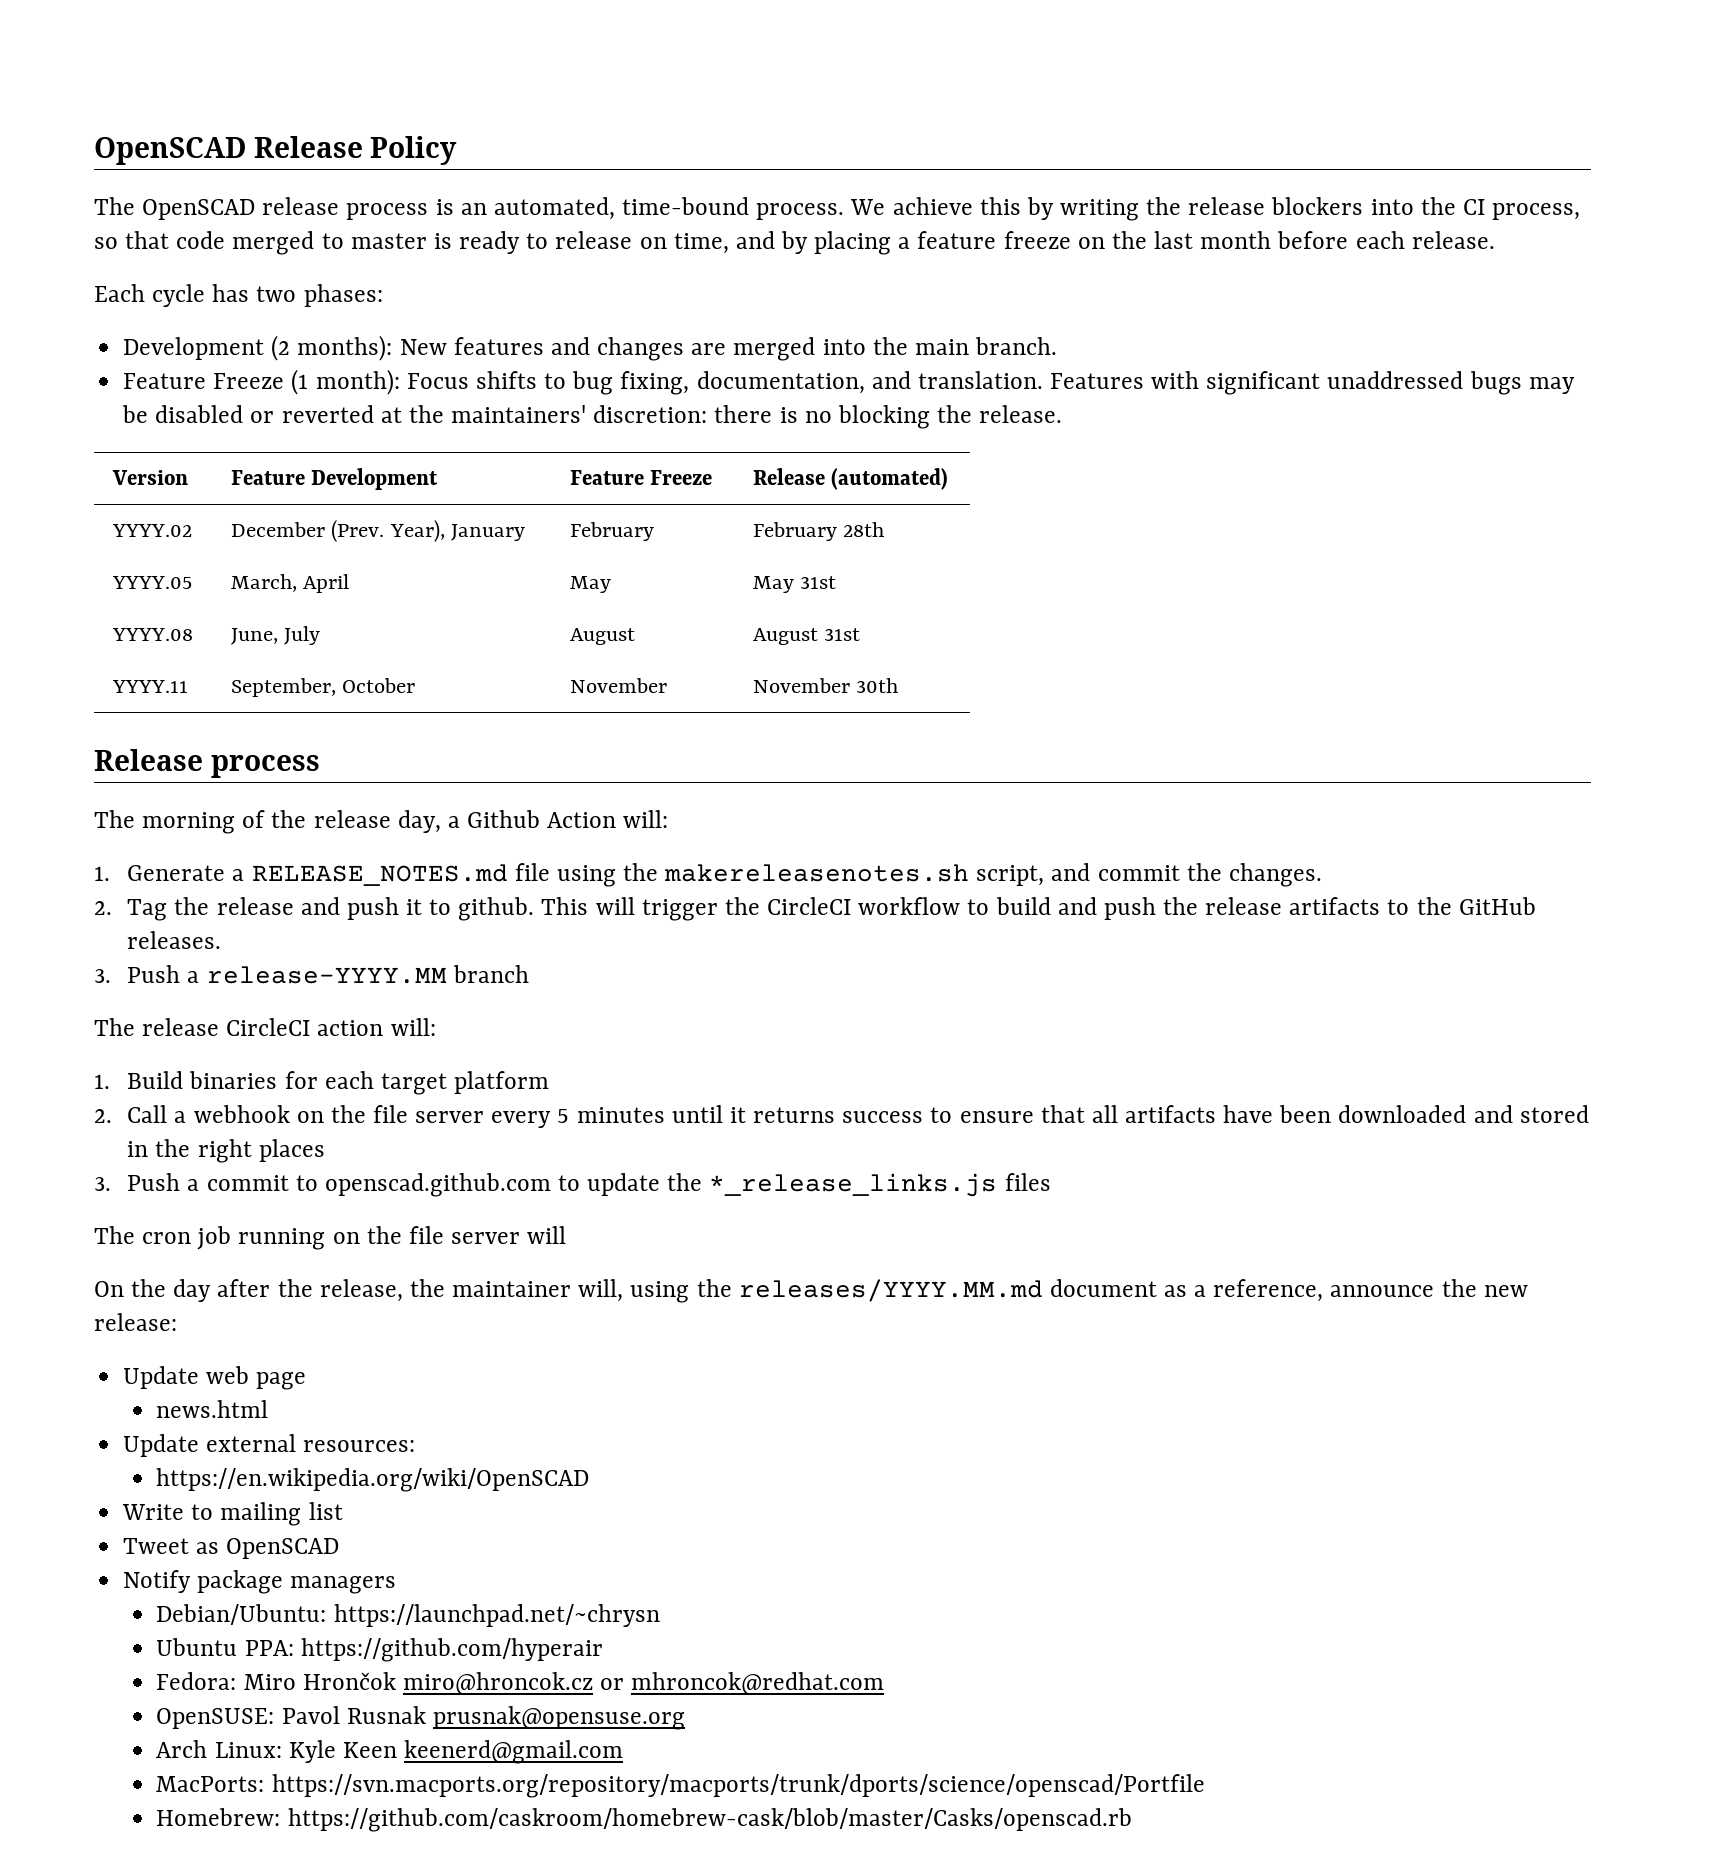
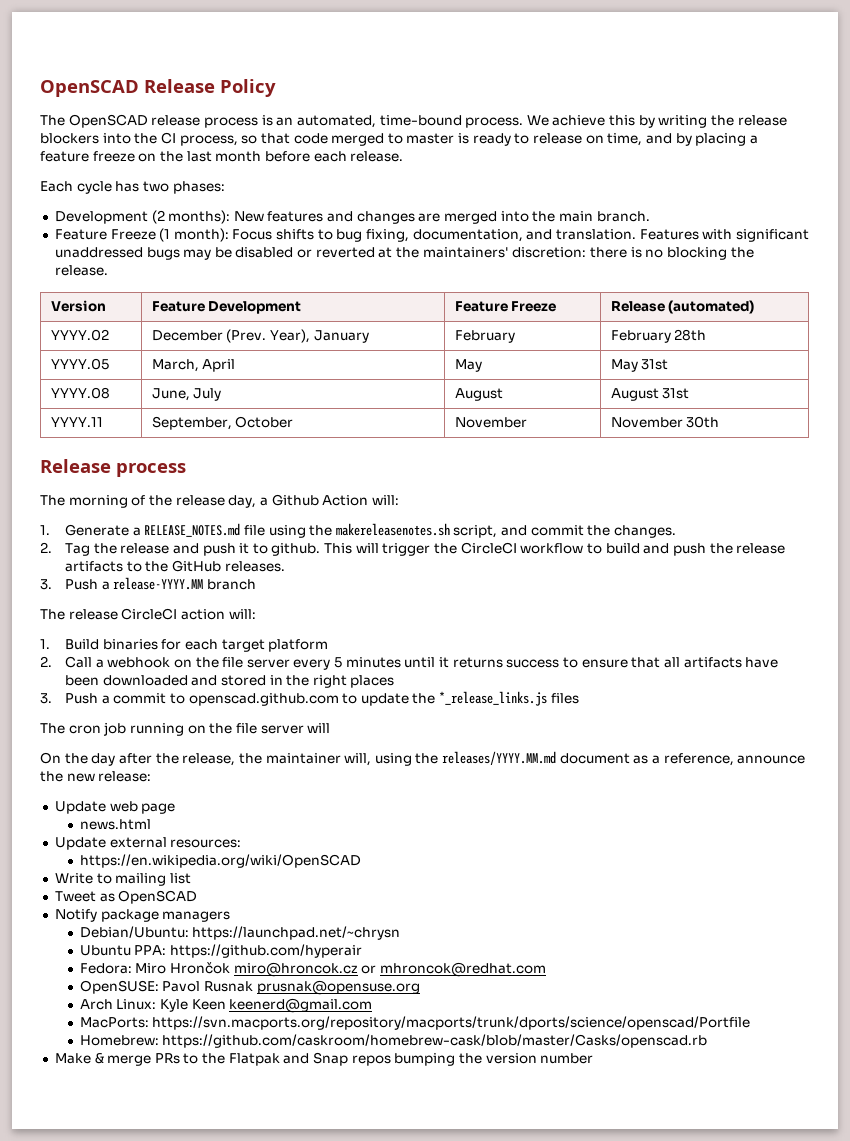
(1132, 1820) none -> [54,1052,594,1066] // Make & merge PRs to the Flatpak and Snap repos bumping the version number

